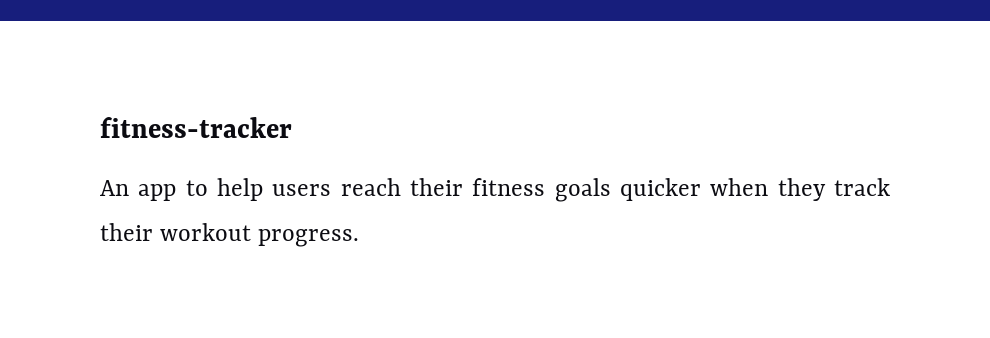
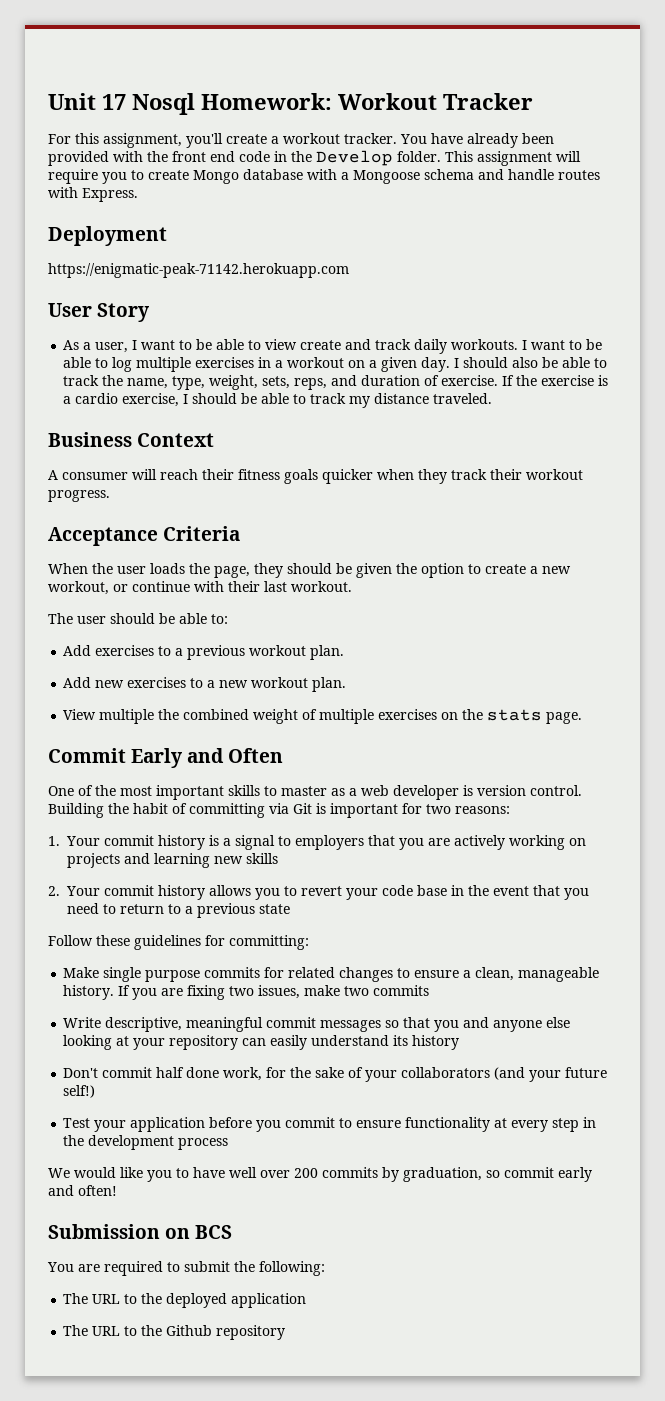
[100,117,292,138] [100,178,332,201] fitness-tracker // An app to help users -> [48,93,533,115] [48,133,554,148] [48,150,581,166] [48,169,600,184] [48,187,138,202] [48,226,167,246] [48,263,349,278] [48,303,150,322] [63,339,603,354] [63,357,608,372] [63,375,609,390] [63,393,493,408] [48,432,215,447] [48,469,157,480] Unit 17 Nosql Homework: Workout Tracker // For this assignment, you'll create a workout tracker. You have already been provided with the front end code in the Develop folder. This assignment will require you to create Mongo database with a Mongoose schema and handle routes with Express. // Deployment // https://enigmatic-peak-71142.herokuapp.com // User Story // As a user, I want to be able to view create and track daily workouts. I want to be able to log multiple exercises in a workout on a given day. I should also be able to track the name, type, weight, sets, reps, and duration of exercise. If the exercise is a cardio exercise, I should be able to track my distance traveled. // Business Context // A consumer will
(360, 238) none -> [48,526,241,546] [48,563,571,578] [48,581,352,595] [48,613,228,624] [63,645,345,660] [63,677,347,692] [63,709,583,724] [48,748,284,768] [48,785,582,800] [48,803,510,818] [48,835,586,850] [67,853,278,868] [48,885,589,900] [67,903,290,918] [48,935,309,950] [63,967,600,982] [63,985,430,1000] [63,1017,571,1032] [63,1035,460,1050] [63,1067,608,1082] [63,1085,96,1098] [63,1117,597,1132] [63,1135,229,1150] [48,1167,592,1182] [48,1185,117,1196] [48,1224,233,1239] [47,1261,325,1276] [63,1293,307,1308] [63,1325,286,1340] // Acceptance Criteria // When the user loads the page, they should be given the option to create a new workout, or continue with their last workout. // The user should be able to: // Add exercises to a previous workout plan. // Add new exercises to a new workout plan. // View multiple the combined weight of multiple exercises on the stats page. // Commit Early and Often // One of the most important skills to master as a web developer is version control. Building the habit of committing via Git is important for two reasons: // 1. Your commit history is a signal to employers that you are actively working on projects and learning new skills // 2. Your commit history allows you to revert your code base in the event that you need to return to a previous state // Follow these guidelines for committing: // Make single purpose commits for related changes to ensure a clean, manageable history. If you are fixing two issues, make two commits // Write descriptive, meaningful commit messages so that you and anyone else looking at your repository can easily understand its history // Don't commit half done work, for the sake of your collaborators (and your future self!) // Test your application before you commit to ensure functionality at every step in the development process // We would like you to have well over 200 commits by graduation, so commit early and often! // Submission on BCS // You are required to submit the following: // The URL to the deployed application // The URL to the Github repository

